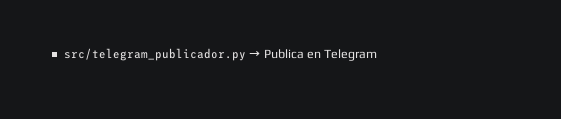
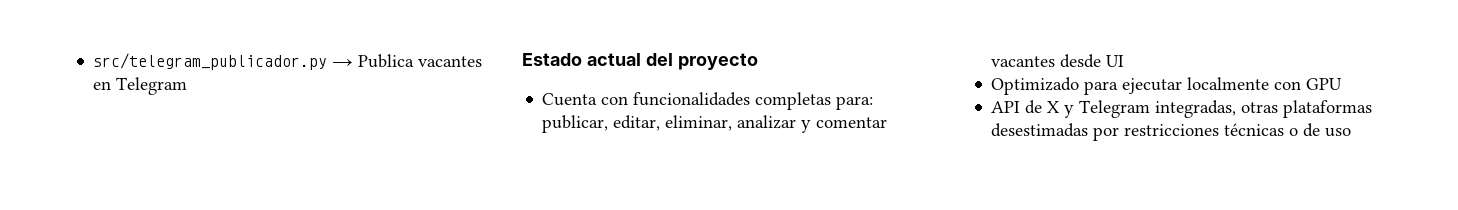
(304, 54) none -> [418,56,483,67] vacantes
(378, 55) none -> [522,53,758,70] [542,92,874,110] [542,115,888,133] [991,54,1125,68] [991,77,1343,95] [991,100,1373,118] [991,123,1352,141] // Estado actual del proyecto // Cuenta con funcionalidades completas para: publicar, editar, eliminar, analizar y comentar vacantes desde UI // Optimizado para ejecutar localmente con GPU // API de X y Telegram integradas, otras plataformas desestimadas por restricciones técnicas o de uso

